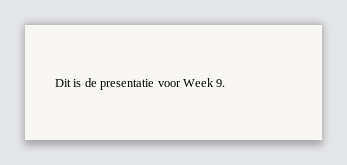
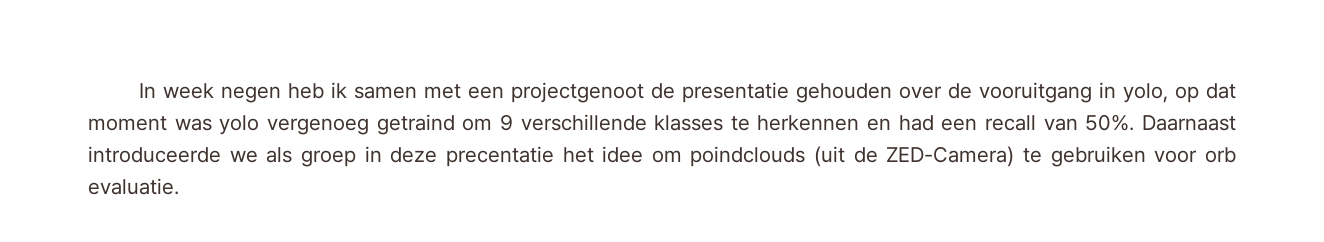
[55,78,226,90] Dit is de presentatie voor Week 9. -> [139,82,1236,103] [88,114,1236,135] [88,146,1236,167] [88,178,179,195] In week negen heb ik samen met een projectgenoot de presentatie gehouden over de vooruitgang in yolo, op dat moment was yolo vergenoeg getraind om 9 verschillende klasses te herkennen en had een recall van 50%. Daarnaast introduceerde we als groep in deze precentatie het idee om poindclouds (uit de ZED-Camera) te gebruiken voor orb evaluatie.

